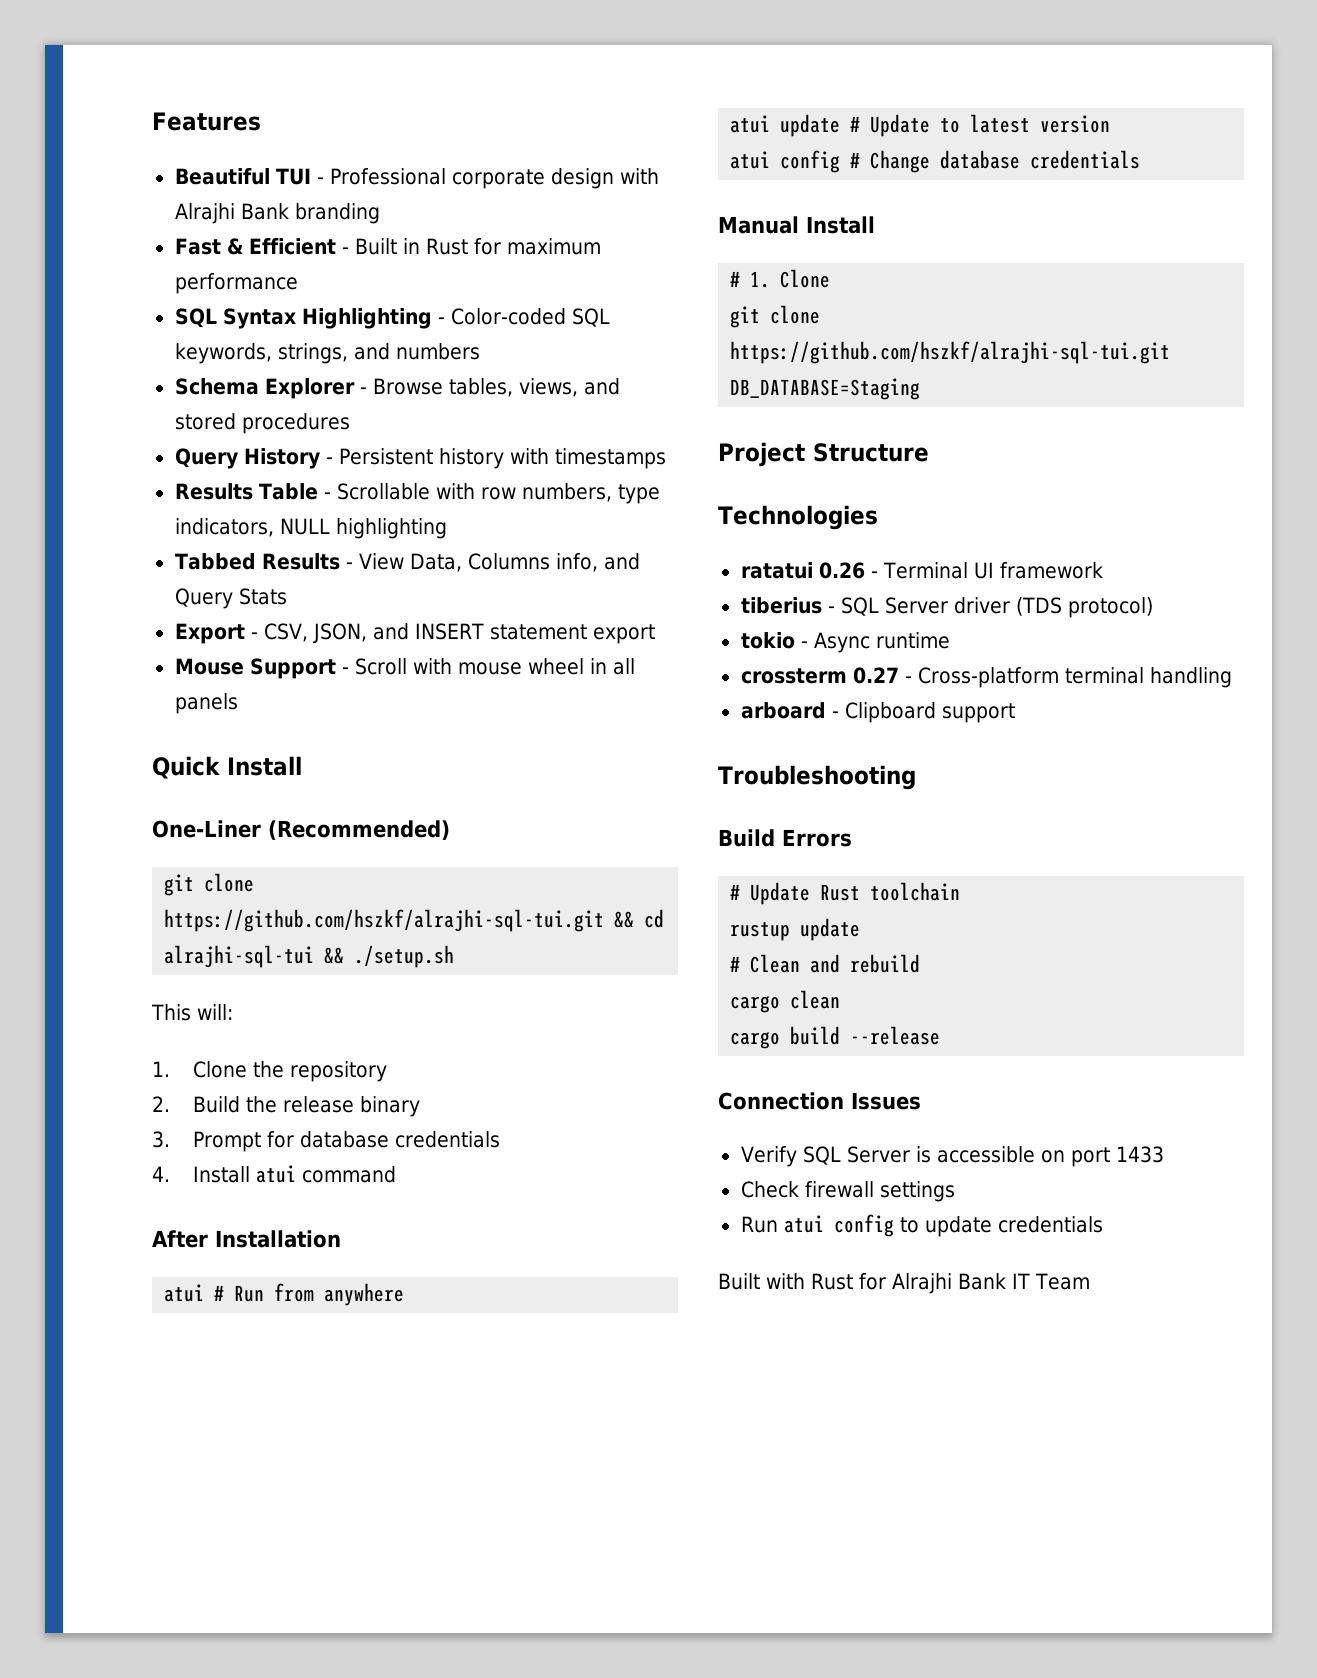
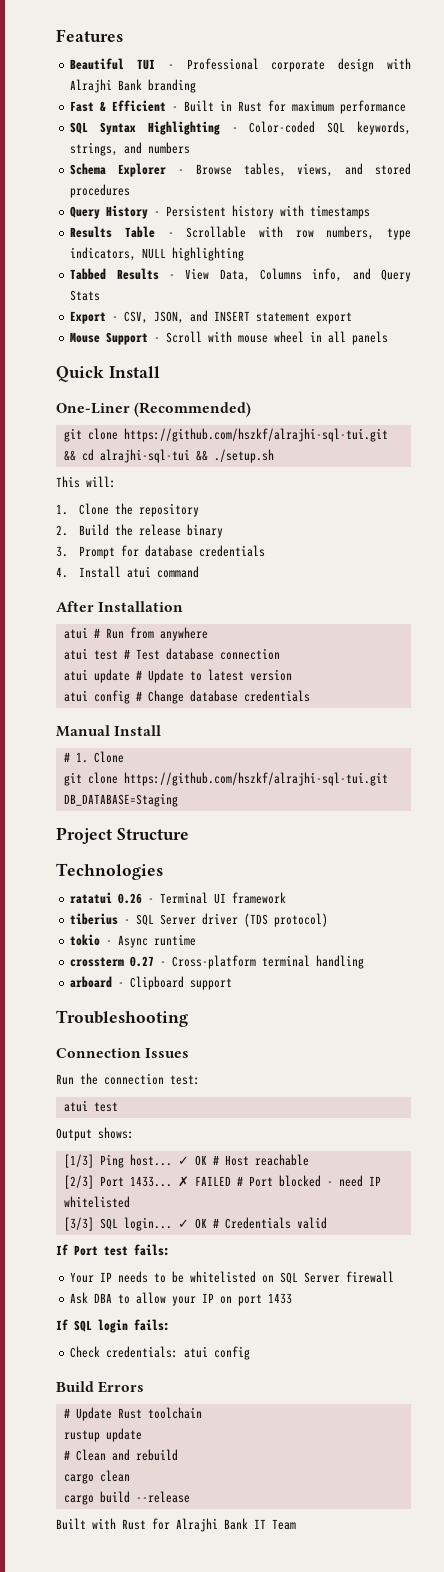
(405, 1294) none -> [63,648,280,660] // atui test # Test database connection
(916, 777) none -> [56,1048,190,1058] [56,1073,200,1085] [63,1100,118,1112] [56,1127,134,1141] [63,1154,309,1168] [63,1175,381,1189] [63,1196,130,1208] [63,1217,327,1231] [56,1244,170,1256] [70,1271,395,1284] [70,1292,293,1306] [56,1319,170,1333] [70,1346,251,1360] // Connection Issues // Run the connection test: // atui test // Output shows: // [1/3] Ping host... ✓ OK # Host reachable // [2/3] Port 1433... ✗ FAILED # Port blocked - need IP whitelisted // [3/3] SQL login... ✓ OK # Credentials valid // If Port test fails: // Your IP needs to be whitelisted on SQL Server firewall // Ask DBA to allow your IP on port 1433 // If SQL login fails: // Check credentials: atui config
[718,1092,921,1110] [740,1146,1164,1167] [740,1181,955,1202] [740,1214,1103,1237] // Connection Issues // Verify SQL Server is accessible on port 1433 // Check firewall settings // Run atui config to update credentials -> (190, 1497) none

